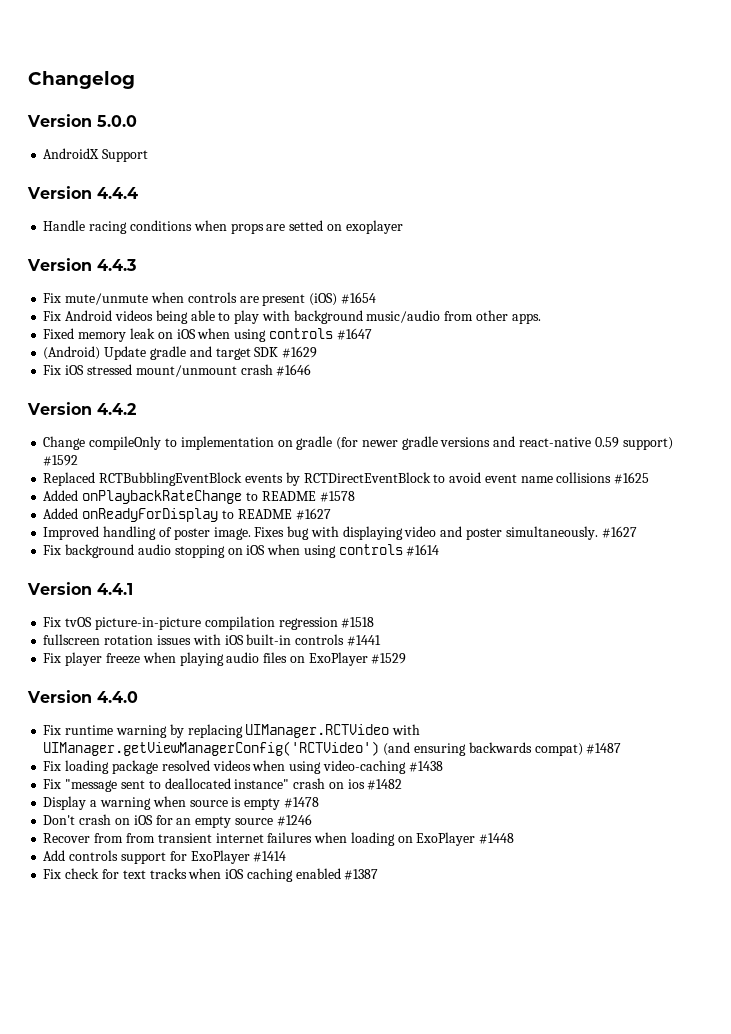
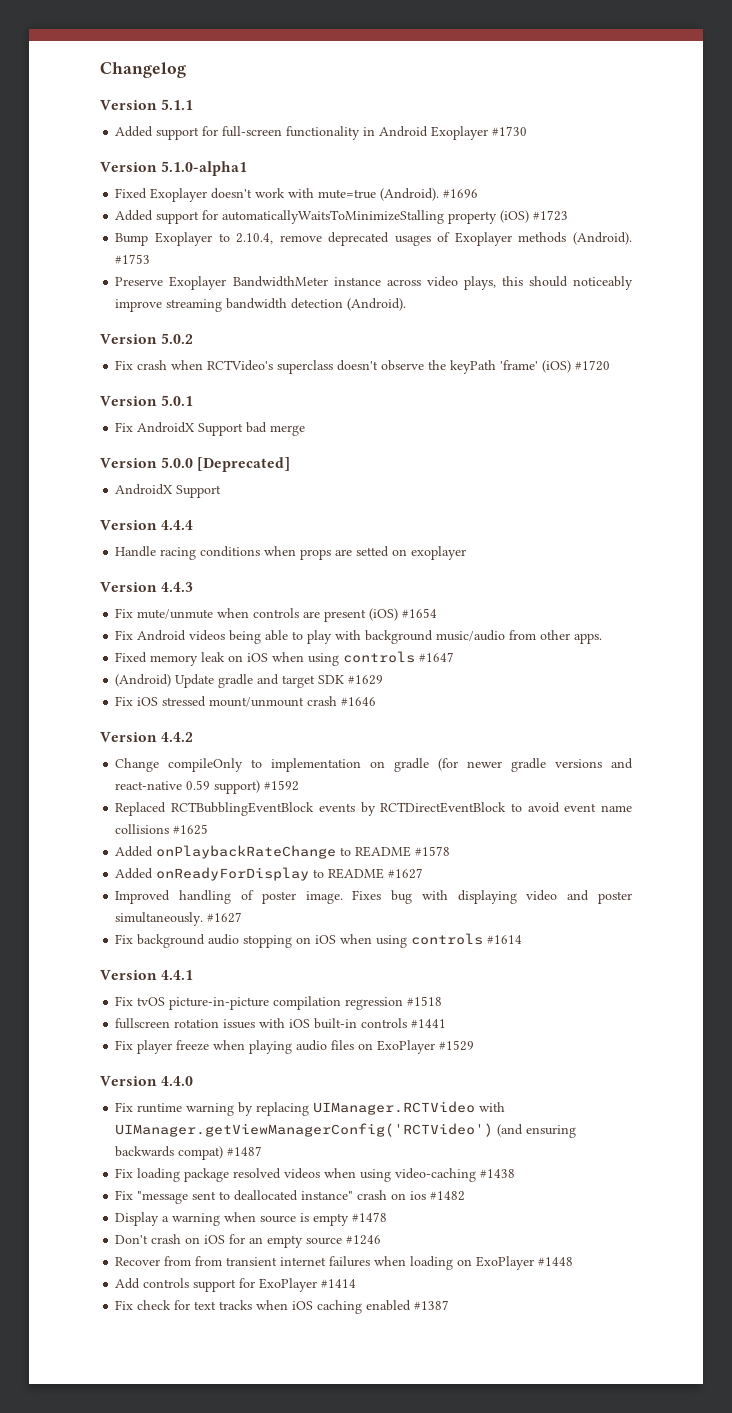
(135, 80) none -> [100,99,194,110] [115,126,528,140] [100,161,248,176] [115,188,479,202] [115,210,569,224] [115,232,632,246] [115,254,151,264] [115,276,633,290] [115,298,407,312] [100,333,194,344] [115,360,611,374] [100,395,194,406] [115,422,306,436] // Version 5.1.1 // Added support for full-screen functionality in Android Exoplayer #1730 // Version 5.1.0-alpha1 // Fixed Exoplayer doesn't work with mute=true (Android). #1696 // Added support for automaticallyWaitsToMinimizeStalling property (iOS) #1723 // Bump Exoplayer to 2.10.4, remove deprecated usages of Exoplayer methods (Android). #1753 // Preserve Exoplayer BandwidthMeter instance across video plays, this should noticeably improve streaming bandwidth detection (Android). // Version 5.0.2 // Fix crash when RCTVideo's superclass doesn't observe the keyPath 'frame' (iOS) #1720 // Version 5.0.1 // Fix AndroidX Support bad merge
(137, 121) none -> [197,457,291,472] [Deprecated]

